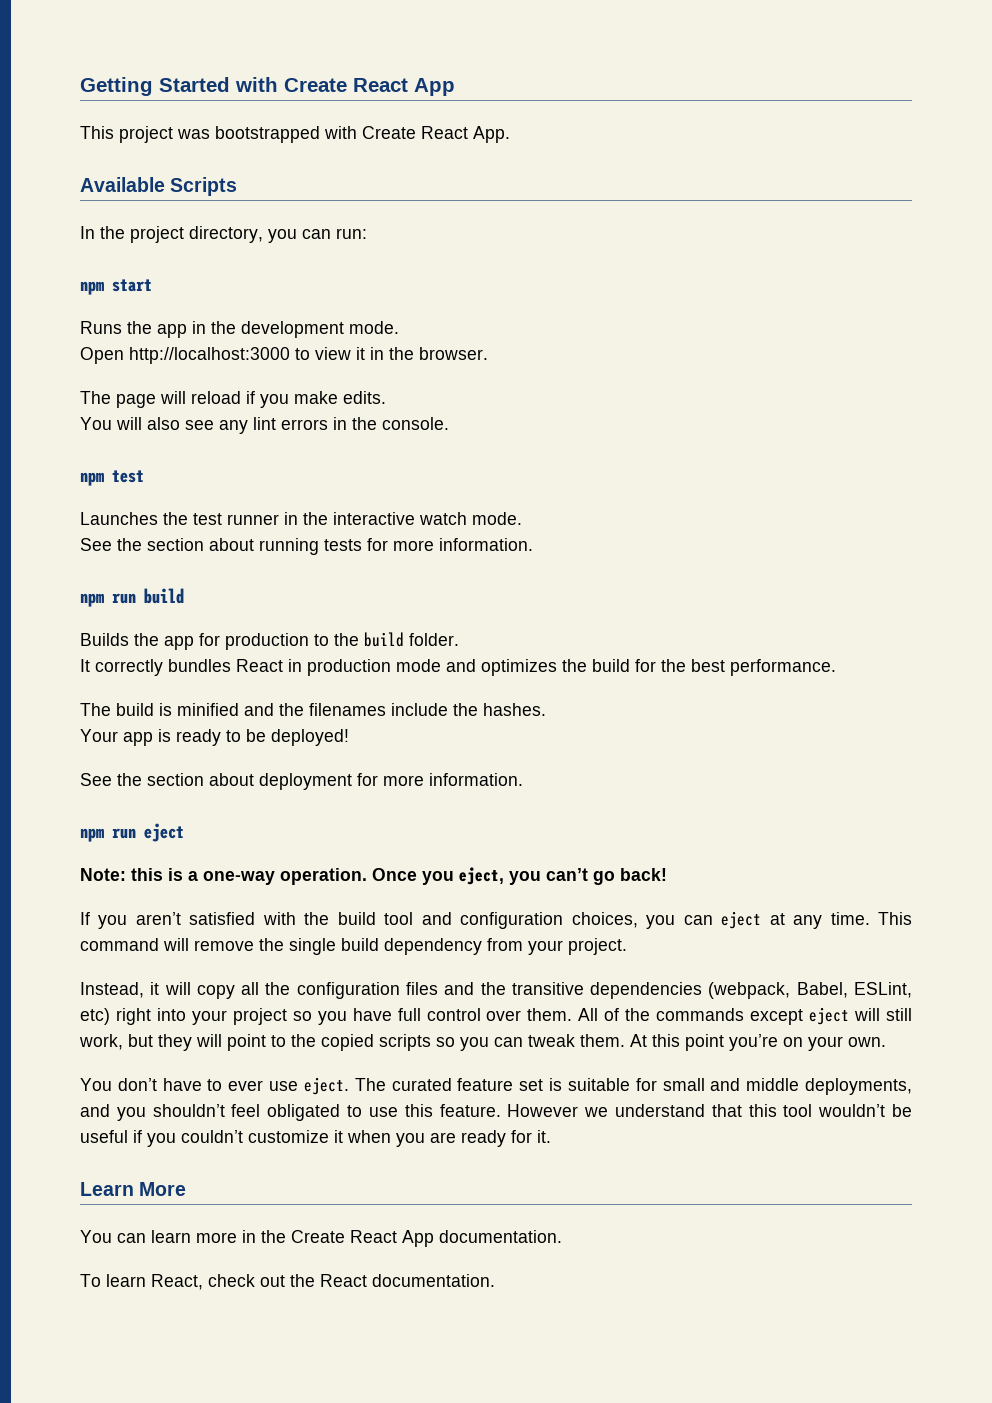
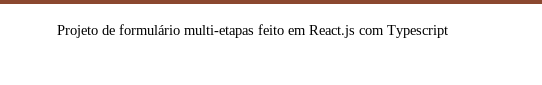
[80,77,455,96] [80,126,510,143] [80,177,238,196] [80,226,367,243] [80,279,152,295] [80,321,399,338] [80,347,488,364] [80,391,386,408] [80,417,449,434] [80,470,144,486] [80,512,522,525] [80,538,533,555] [80,588,184,607] [80,632,459,650] [80,659,836,676] [80,703,546,716] [80,729,349,746] [80,773,523,790] [80,823,184,842] [80,867,667,885] [80,911,913,929] [80,938,627,955] [80,982,913,999] [80,1007,912,1025] [79,1034,886,1051] [80,1077,913,1095] [80,1104,912,1121] [80,1130,551,1147] [80,1182,187,1196] [80,1230,562,1247] [80,1274,495,1290] Getting Started with Create React App // This project was bootstrapped with Create React App. // Available Scripts // In the project directory, you can run: // npm start // Runs the app in the development mode. // Open http://localhost:3000 to view it in the browser. // The page will reload if you make edits. // You will also see any lint errors in the console. // npm test // Launches the test runner in the interactive watch mode. // See the section about running tests for more information. // npm run build // Builds the app for production to the build folder. // It correctly bundles React in production mode and optimizes the build for the best performance. // The build is minified and the filenames include the hashes. // Your app is ready to be deployed! // See the section about deployment for more information. // npm run eject // Note: this is a one-way operation. Once you eject, you can’t go back! // If you aren’t satisfied with the build tool and configuration choices, you can eject at any time. This command will remove the single build dependency from your project. // Instead, it will copy all the configuration files and the transitive dependencies (webpack, Babel, ESLint, etc) right into your project so you have full control over them. All of the commands except eject will still work, but they will point to the copied scripts so you can tweak them. At this point you’re on your own. // You don’t have to ever use eject. The curated feature set is suitable for small and middle deployments, and you shouldn’t feel obligated to use this feature. However we understand that this tool wouldn’t be useful if you couldn’t customize it when you are ready for it. // Learn More // You can learn more in the Create React App documentation. // To learn React, check out the React documentation. -> [57,24,448,38] Projeto de formulário multi-etapas feito em React.js com Typescript

